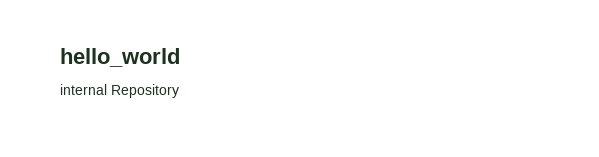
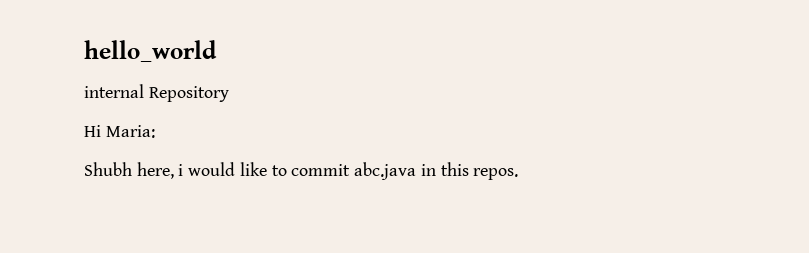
(179, 91) none -> [84,125,155,138] [84,162,519,180] // Hi Maria: // Shubh here, i would like to commit abc.java in this repos.

